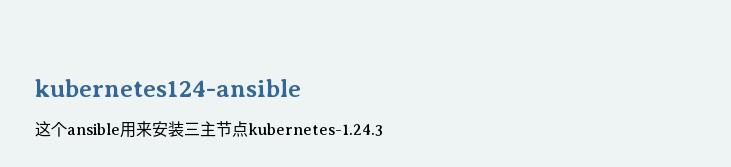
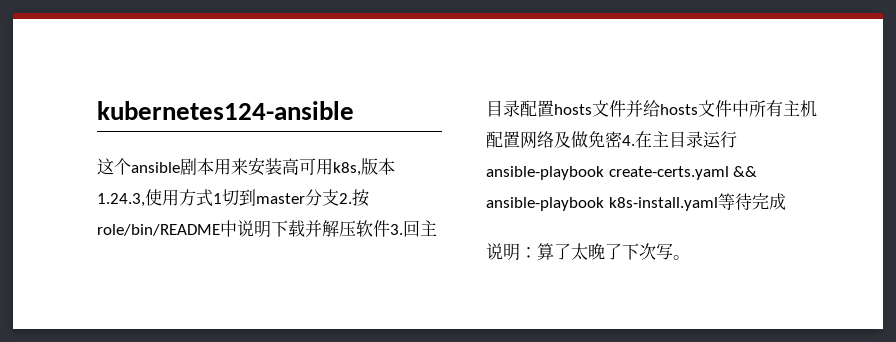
(120, 129) none -> [180,158,214,175] 剧本
[184,121,383,137] 三主节点kubernetes-1.24.3 -> [282,158,395,176] [97,189,369,207] [97,220,437,238] [486,100,817,117] [486,131,737,149] [486,166,758,180] [486,193,786,211] [486,243,690,261] 高可用k8s,版本1.24.3,使用方式1切到master分支2.按role/bin/README中说明下载并解压软件3.回主目录配置hosts文件并给hosts文件中所有主机配置网络及做免密4.在主目录运行ansible-playbook create-certs.yaml && ansible-playbook k8s-install.yaml等待完成 // 说明：算了太晚了下次写。

